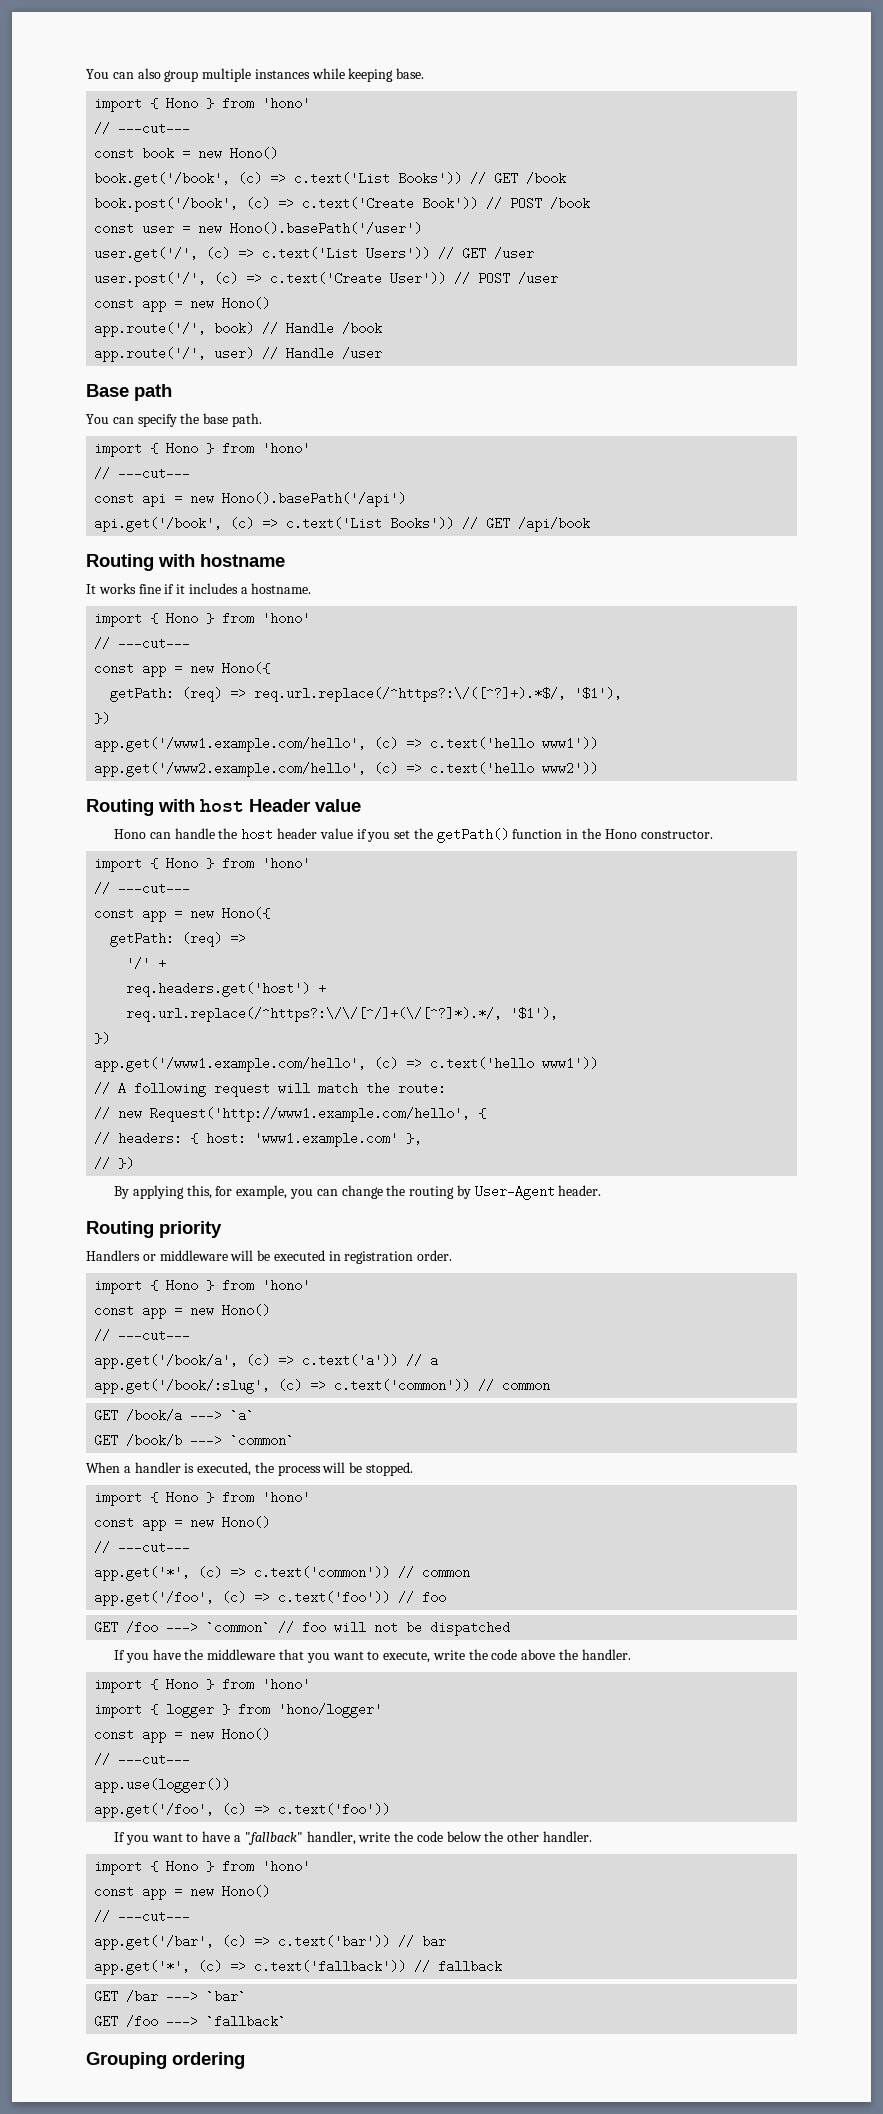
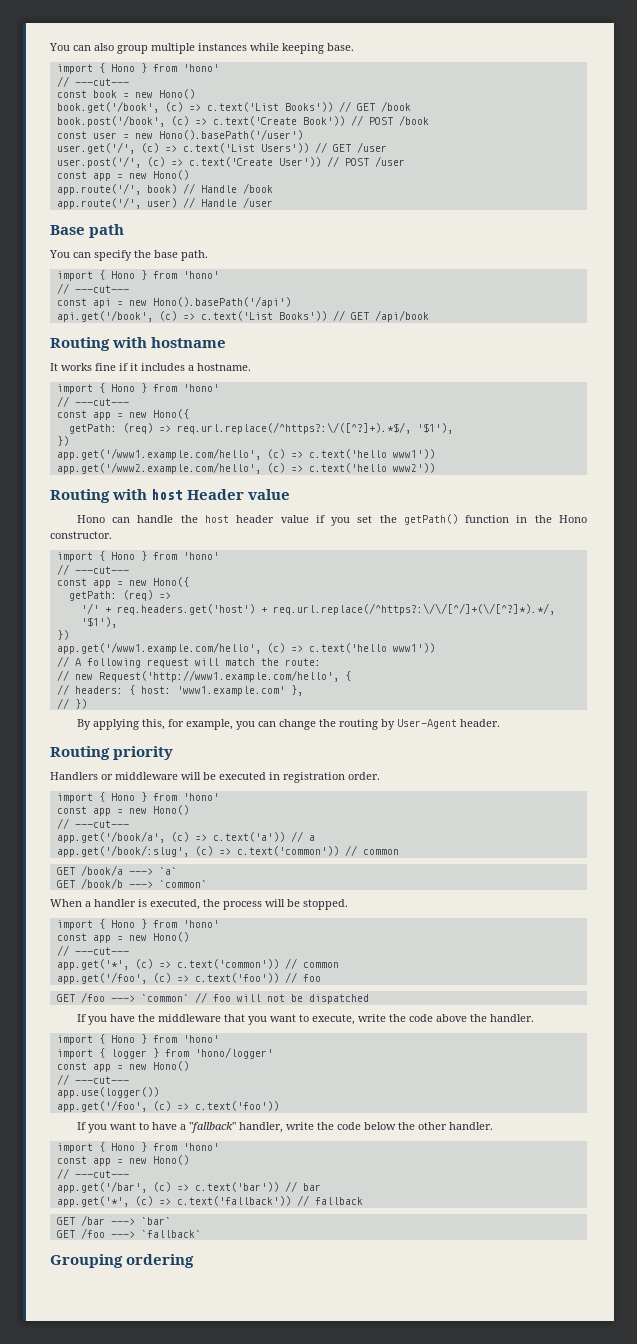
(167, 963) // -> (111, 610) none
(327, 988) // -> (267, 610) none

